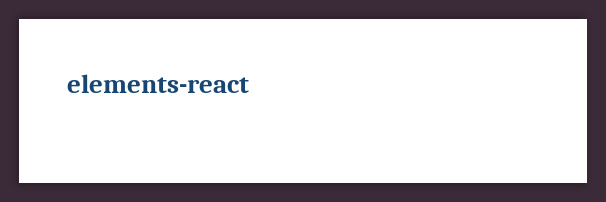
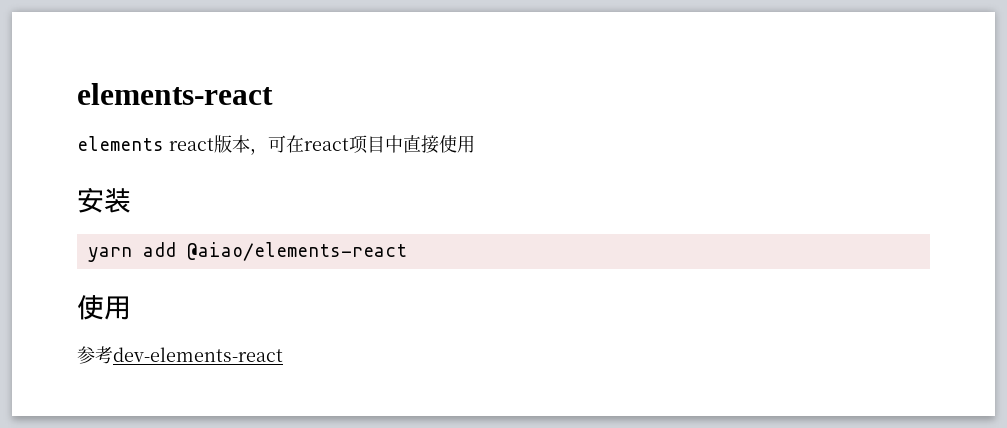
(249, 83) none -> [77,135,475,155] [77,187,131,213] [87,242,407,262] [77,295,131,320] [77,346,283,364] // elements react版本，可在react项目中直接使用 // 安装 // yarn add @aiao/elements-react // 使用 // 参考dev-elements-react

